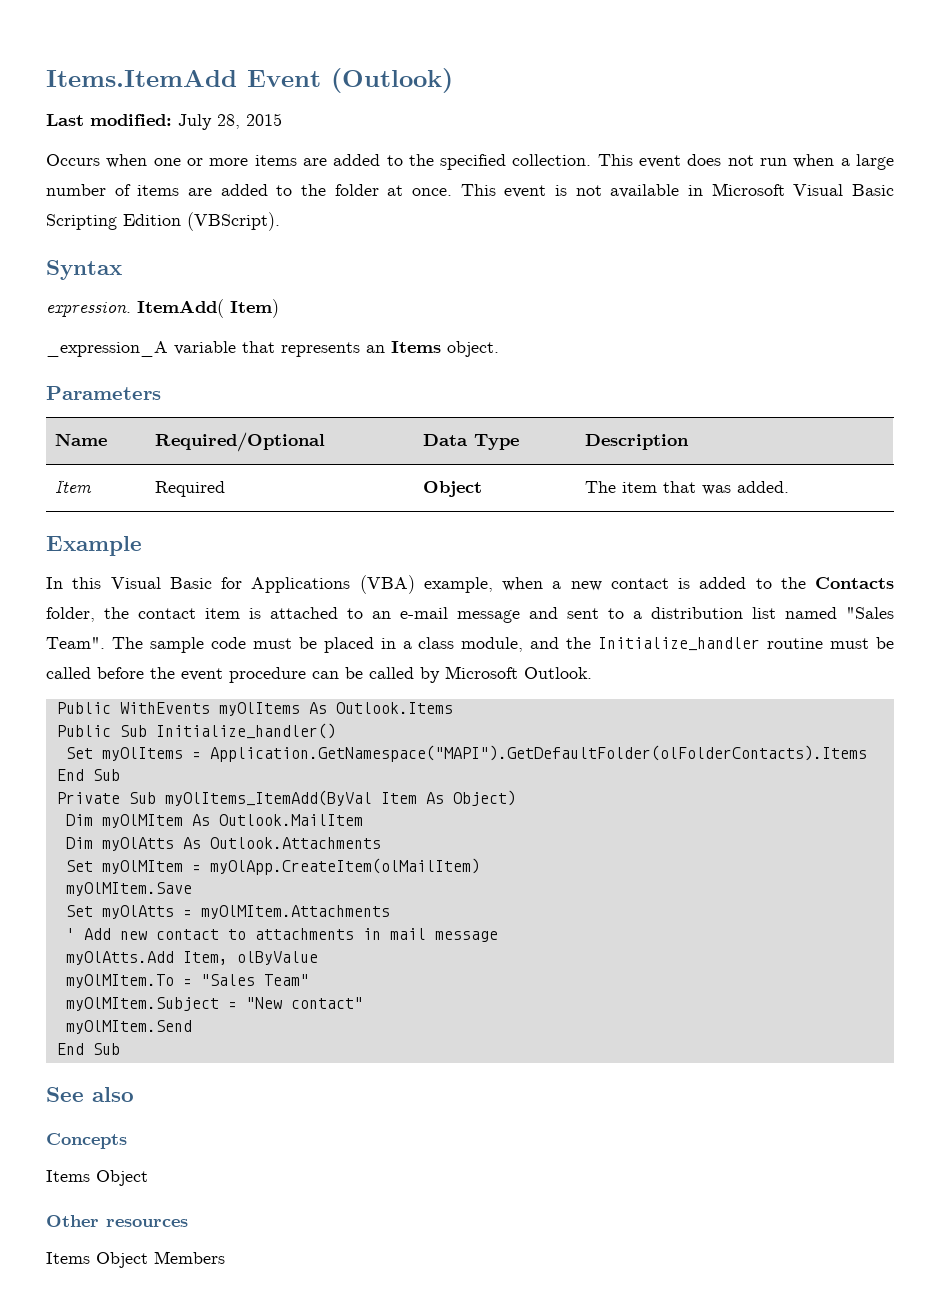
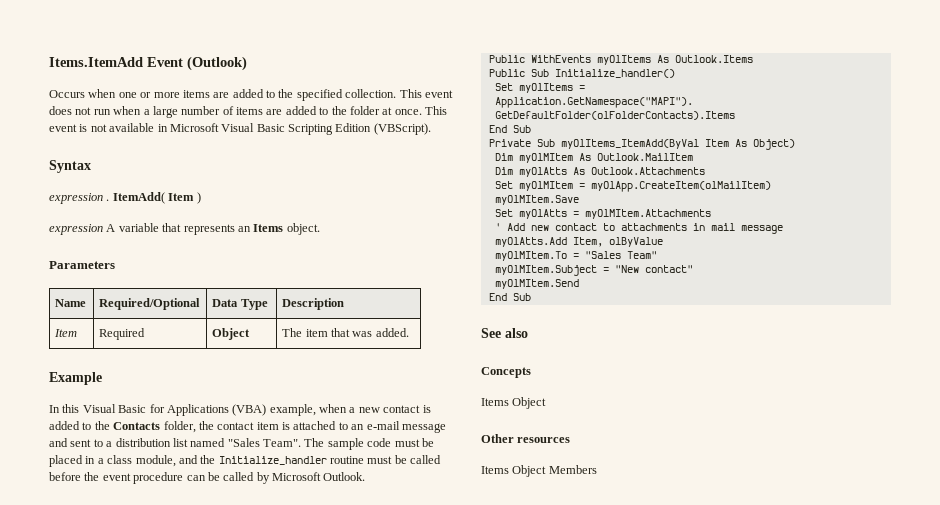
[46,113,282,130] // Last modified: July 28, 2015 -> (247, 63) none
[46,299,279,318] [46,341,168,357] expression. ItemAdd( Item) // _expression_A -> [49,192,201,204] [49,224,116,235] expression . ItemAdd( Item ) // expression A

